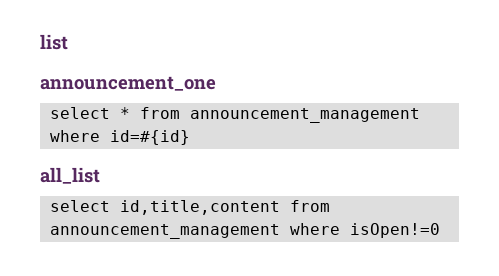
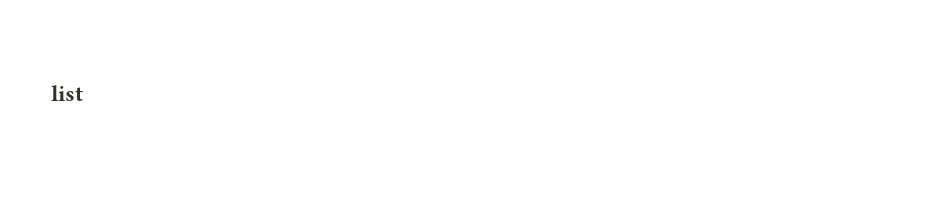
[40,76,216,91] [49,107,420,123] [49,130,190,145] [40,167,100,184] [49,200,330,215] [49,223,440,239] // announcement_one // select * from announcement_management where id=#{id} // all_list // select id,title,content from announcement_management where isOpen!=0 -> (83, 93) none

